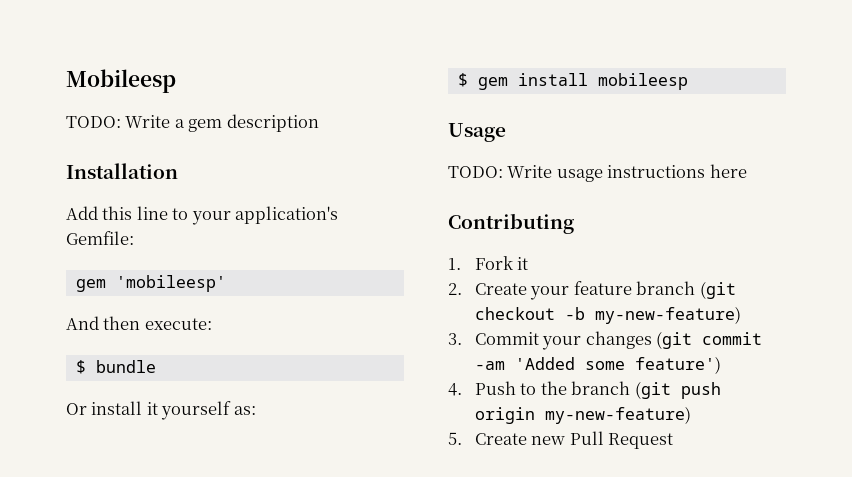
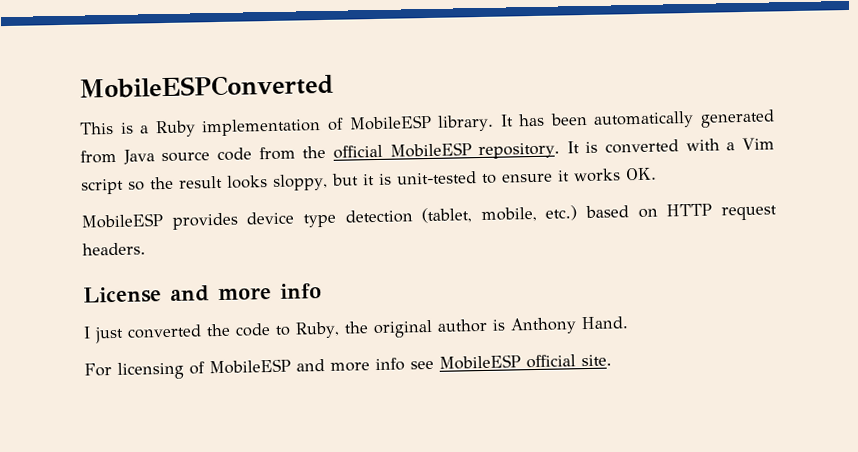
[66,69,176,93] [66,114,319,132] [66,163,178,179] [66,206,339,225] [66,231,134,245] [75,275,226,292] [66,316,212,330] [75,360,156,374] [66,401,256,420] [457,73,688,90] [448,123,506,142] [448,164,747,182] [448,213,574,234] [448,256,529,270] [448,281,736,300] [475,306,742,324] [448,331,763,350] [475,356,722,374] [448,381,721,399] [475,406,692,424] [448,431,674,449] Mobileesp // TODO: Write a gem description // Installation // Add this line to your application's Gemfile: // gem 'mobileesp' // And then execute: // $ bundle // Or install it yourself as: // $ gem install mobileesp // Usage // TODO: Write usage instructions here // Contributing // 1. Fork it // 2. Create your feature branch (git checkout -b my-new-feature) // 3. Commit your changes (git commit -am 'Added some feature') // 4. Push to the branch (git push origin my-new-feature) // 5. Create new Pull Request -> [79,73,334,99] [79,109,776,138] [80,137,776,165] [81,167,657,195] [81,203,777,230] [82,242,146,256] [83,283,322,304] [83,316,628,344] [84,354,612,380] MobileESPConverted // This is a Ruby implementation of MobileESP library. It has been automatically generated from Java source code from the official MobileESP repository. It is converted with a Vim script so the result looks sloppy, but it is unit-tested to ensure it works OK. // MobileESP provides device type detection (tablet, mobile, etc.) based on HTTP request headers. // License and more info // I just converted the code to Ruby, the original author is Anthony Hand. // For licensing of MobileESP and more info see MobileESP official site.

